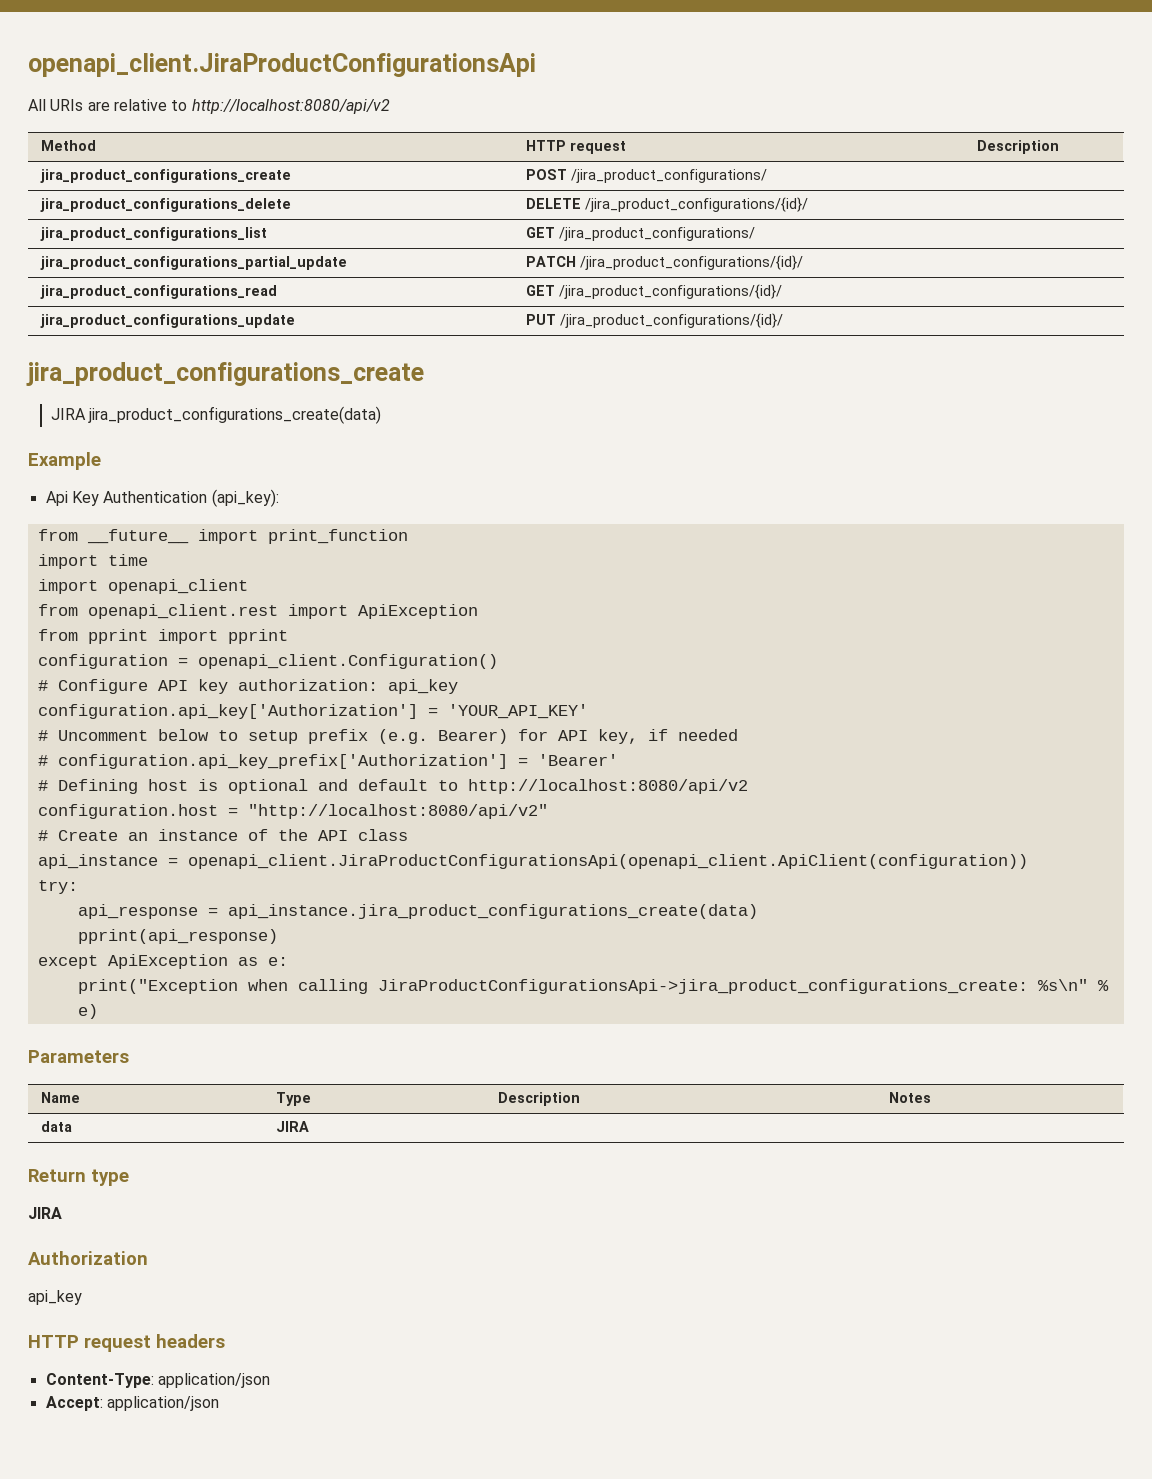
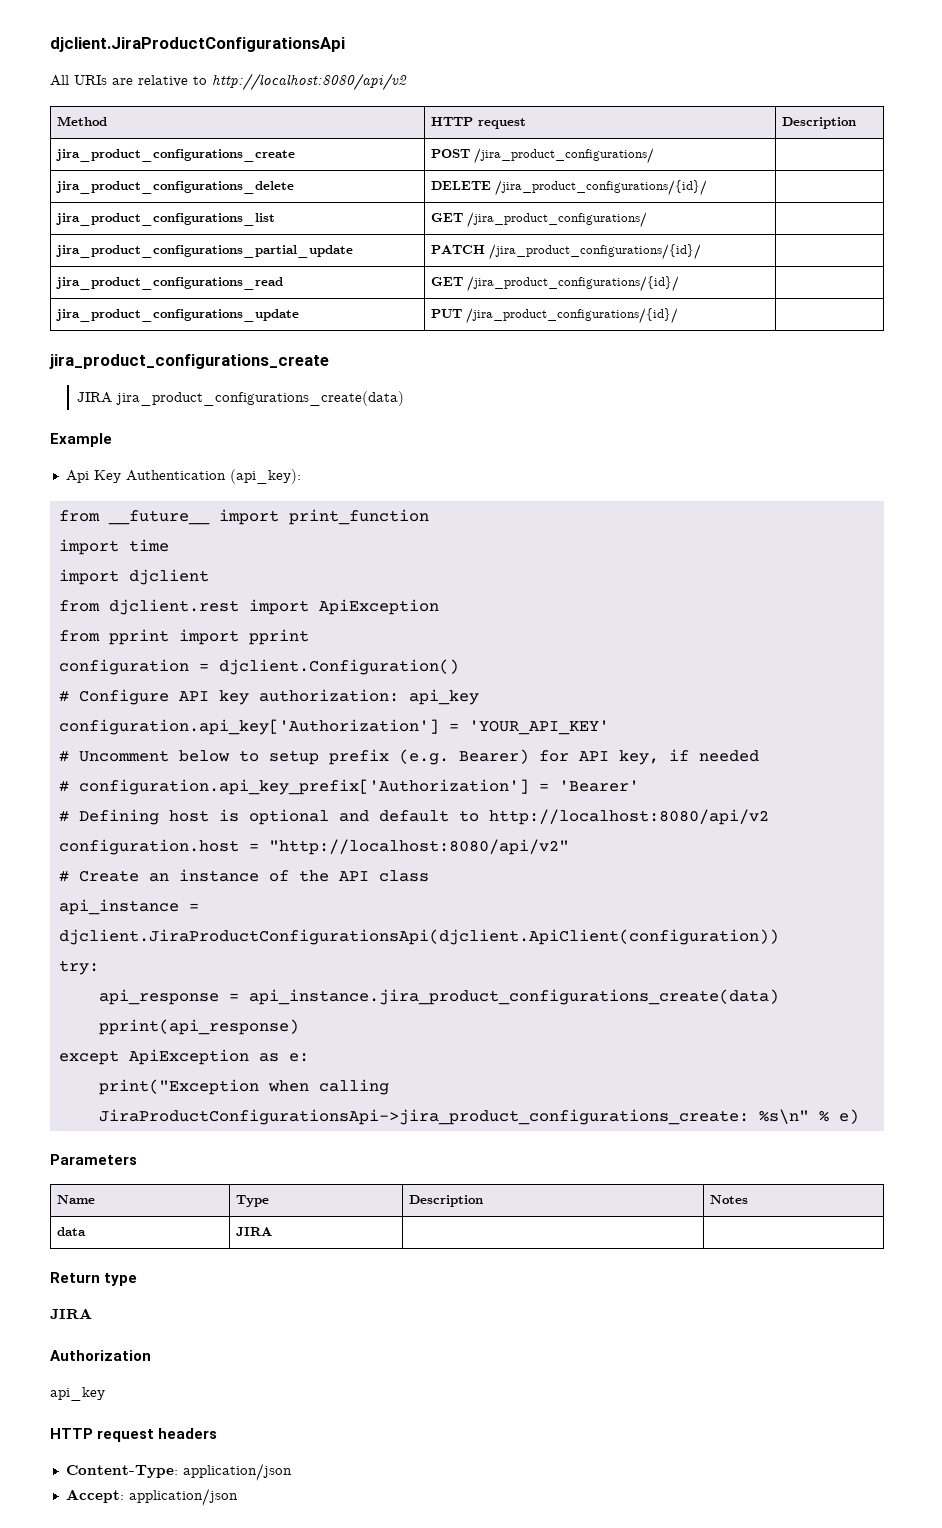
[28,53,536,77] openapi_client.JiraProductConfigurationsApi -> [50,37,345,52] djclient.JiraProductConfigurationsApi
[107,579,248,594] [37,604,278,619] openapi_client // from openapi_client.rest -> [128,569,209,585] [58,599,239,615] djclient // from djclient.rest
[197,654,498,669] openapi_client.Configuration() -> [218,659,459,675] djclient.Configuration()
[187,854,1028,869] openapi_client.JiraProductConfigurationsApi(openapi_client.ApiClient(configuration)) -> [58,929,779,945] djclient.JiraProductConfigurationsApi(djclient.ApiClient(configuration))

